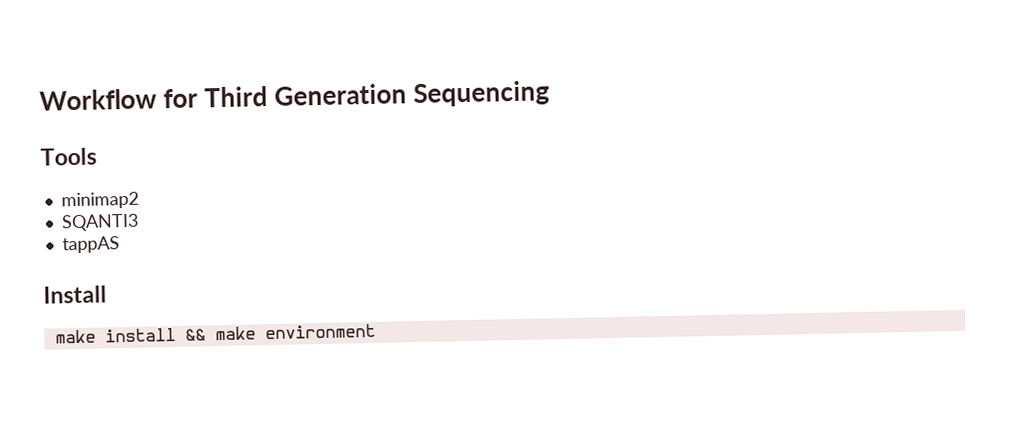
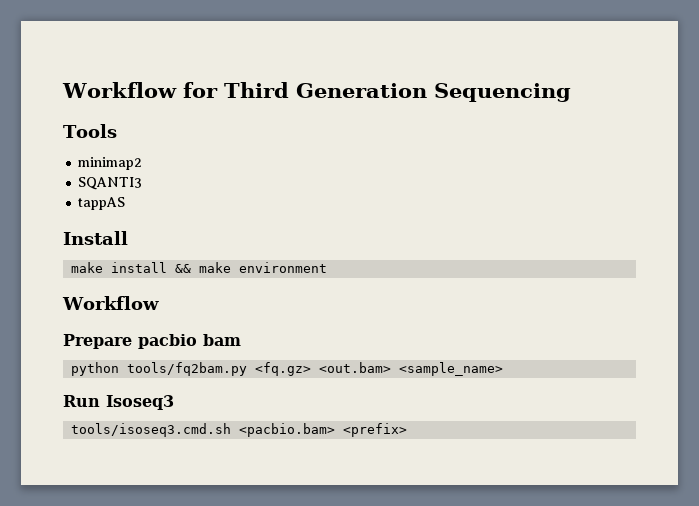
(376, 331) none -> [62,296,159,310] [63,334,241,349] [71,362,504,376] [63,395,174,410] [71,423,408,437] // Workflow // Prepare pacbio bam // python tools/fq2bam.py <fq.gz> <out.bam> <sample_name> // Run Isoseq3 // tools/isoseq3.cmd.sh <pacbio.bam> <prefix>

